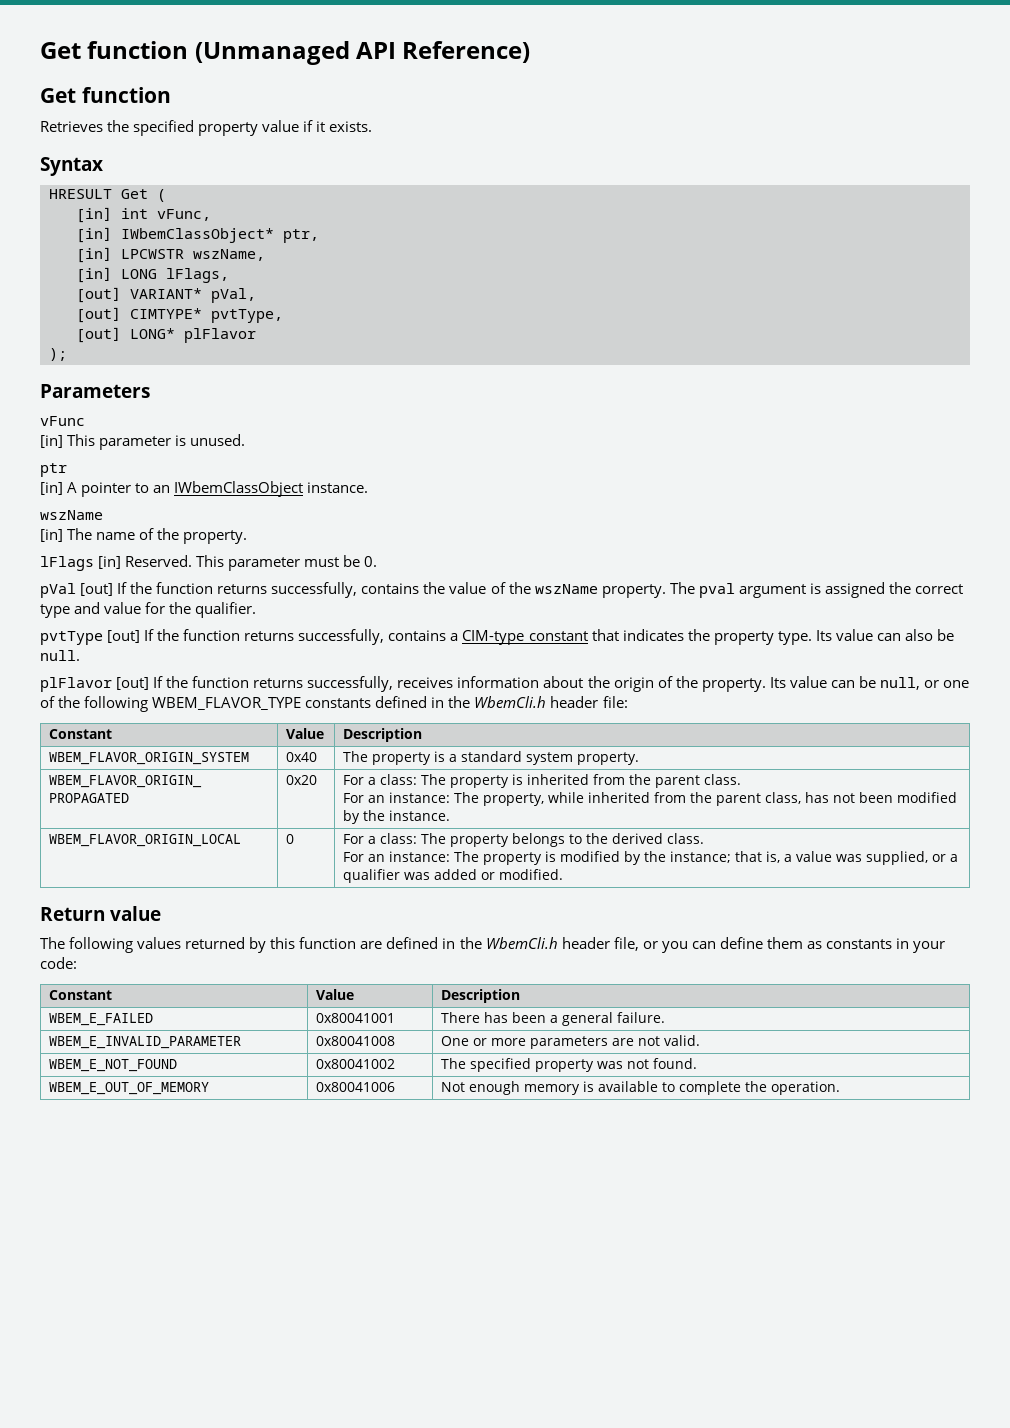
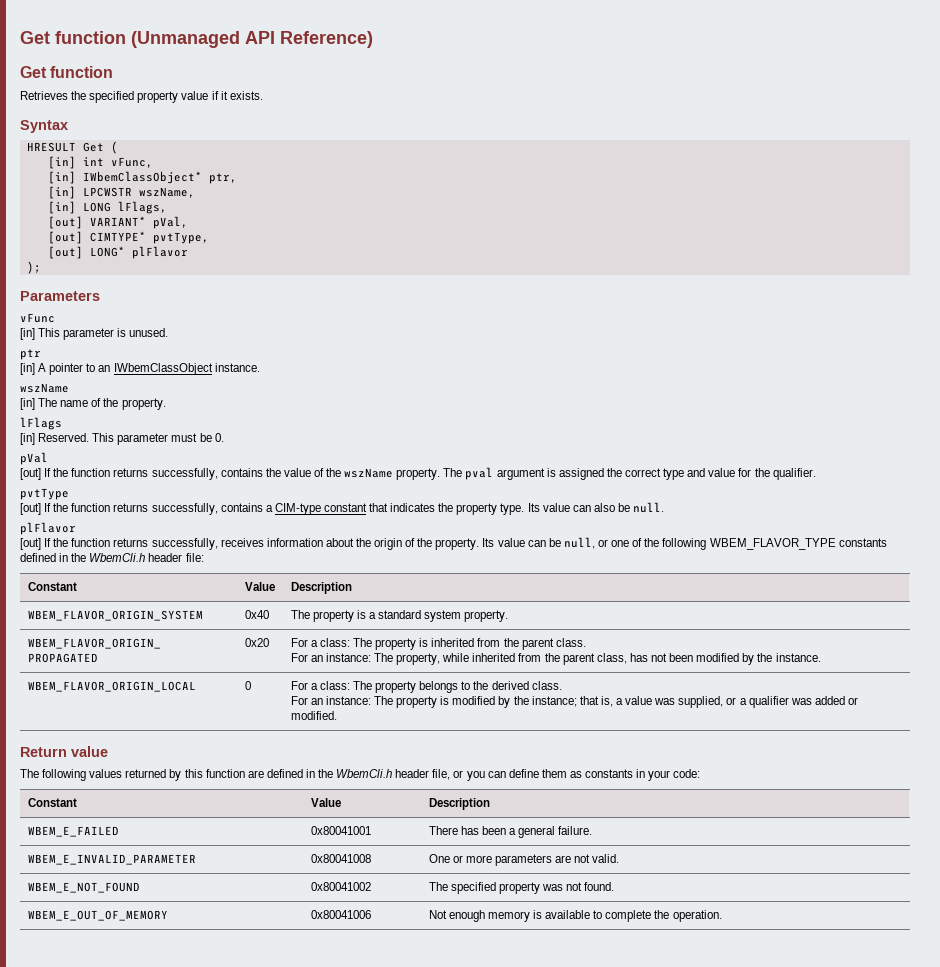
(94, 563) none -> (62, 423) //
(76, 590) none -> (48, 458) //
(103, 638) none -> (69, 494) //
(112, 684) none -> (76, 528) //

